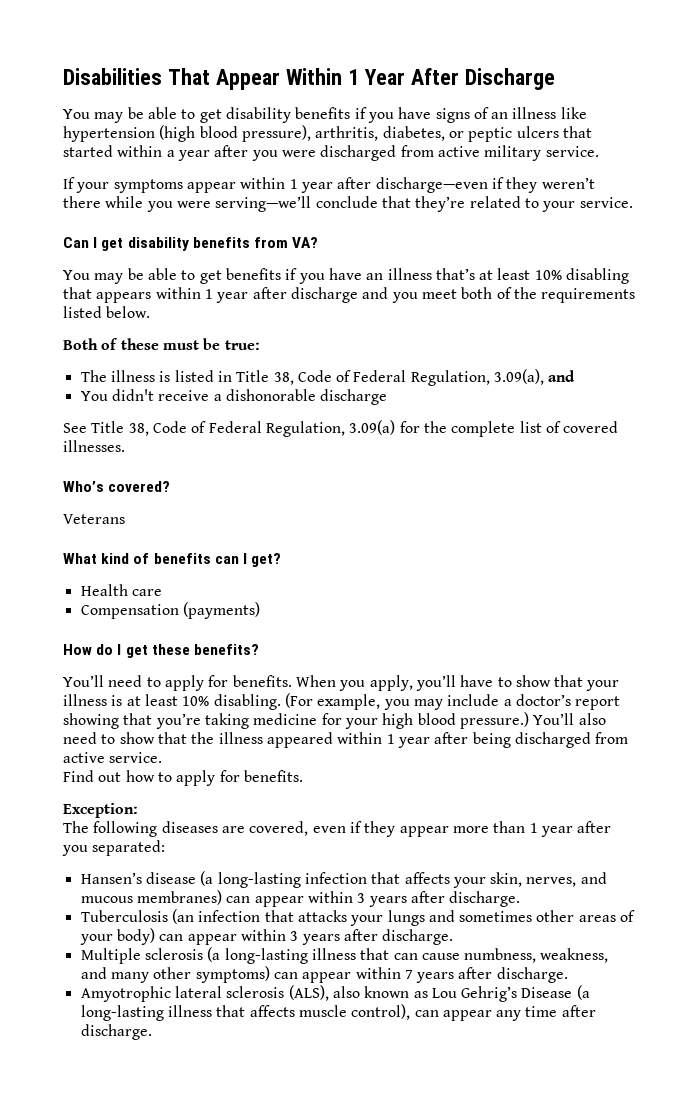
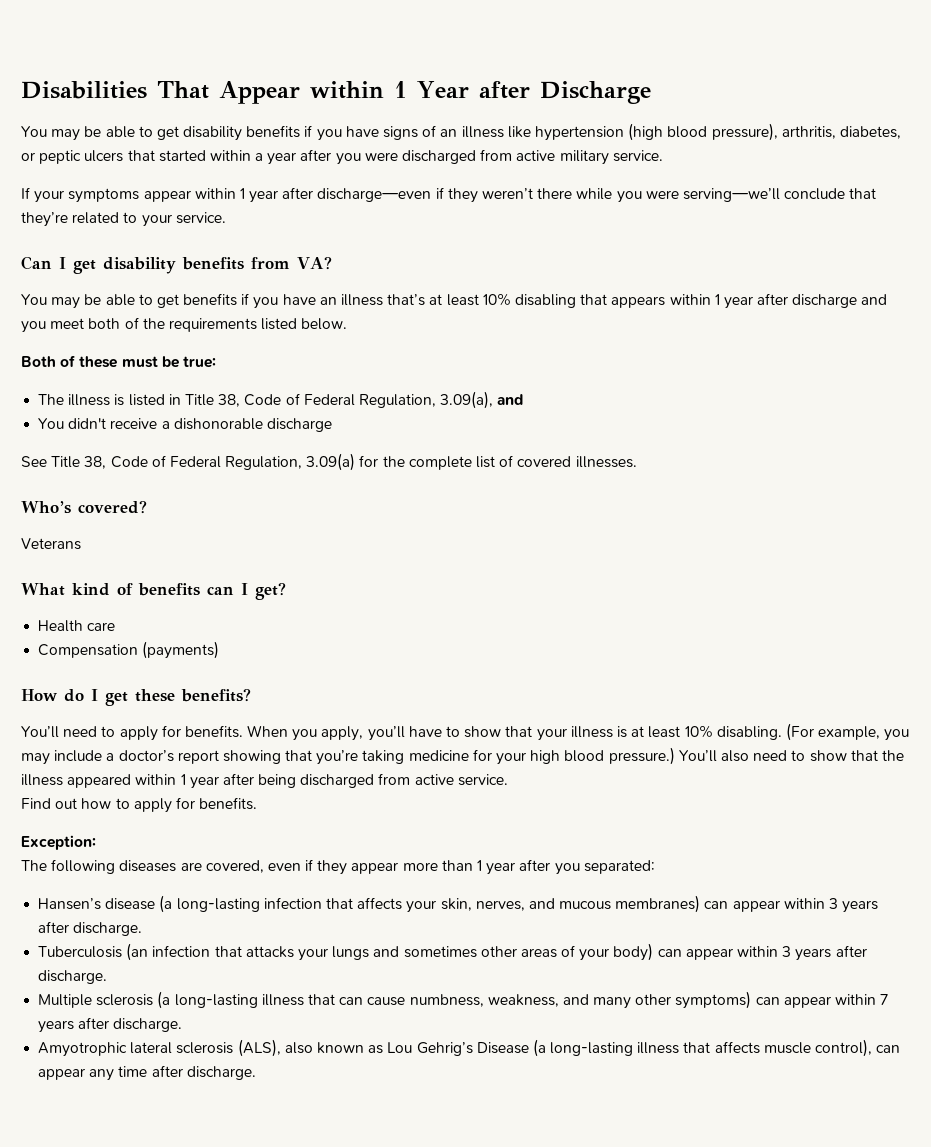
[285,68,342,85] Within -> [310,81,384,99] within
[410,68,459,85] After -> [478,81,530,99] after

